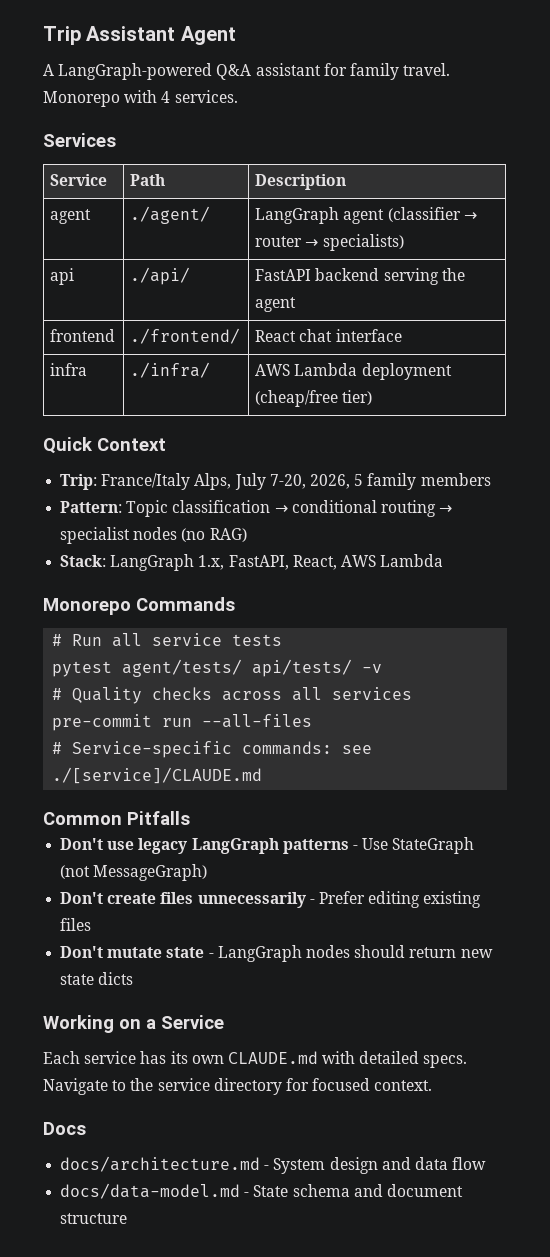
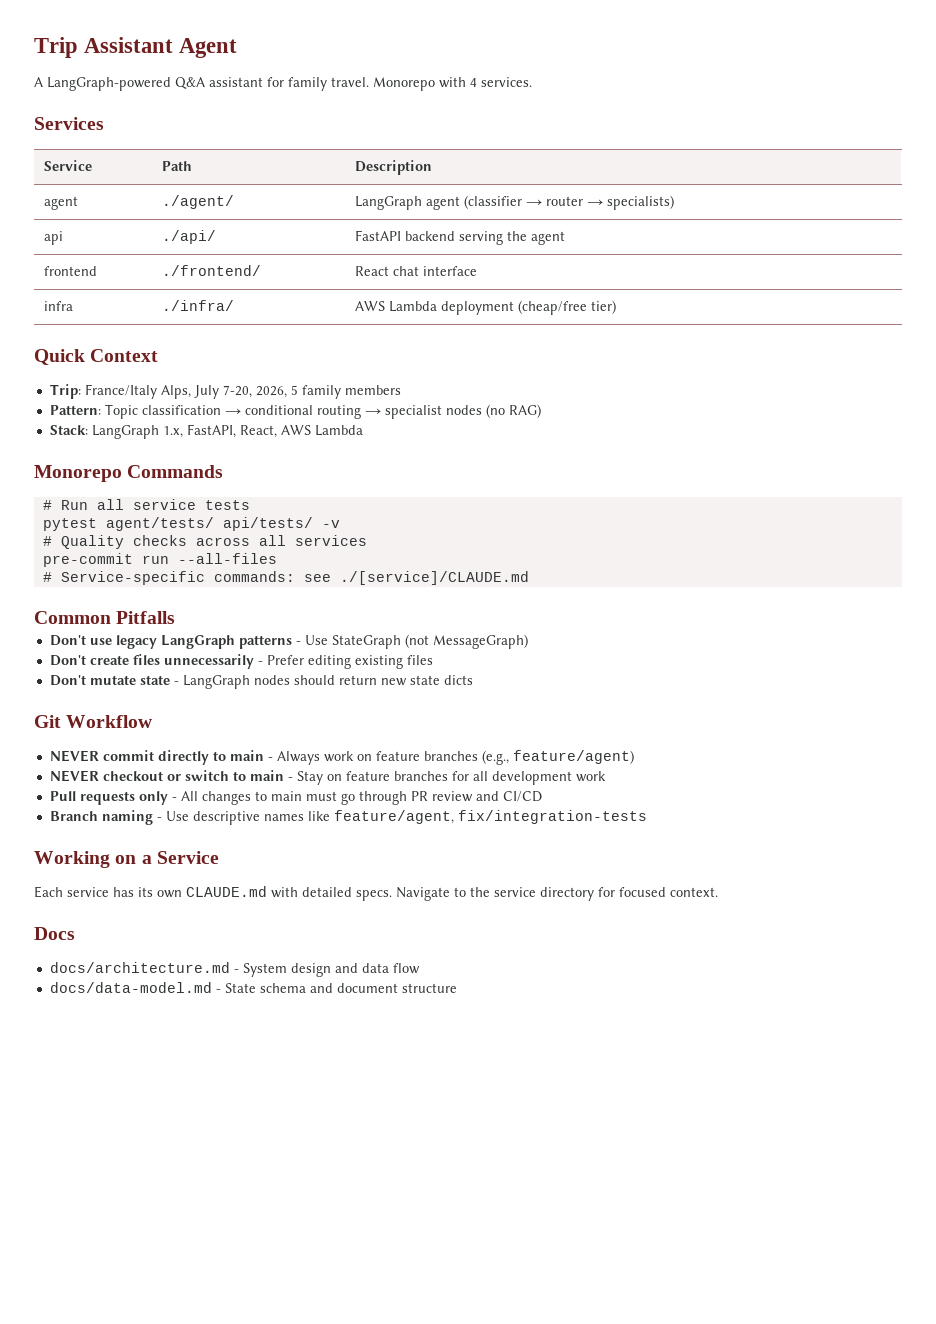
(134, 978) none -> [34,715,153,728] [49,750,634,765] [49,770,606,785] [49,791,542,805] [49,810,647,825] // Git Workflow // NEVER commit directly to main - Always work on feature branches (e.g., feature/agent) // NEVER checkout or switch to main - Stay on feature branches for all development work // Pull requests only - All changes to main must go through PR review and CI/CD // Branch naming - Use descriptive names like feature/agent, fix/integration-tests

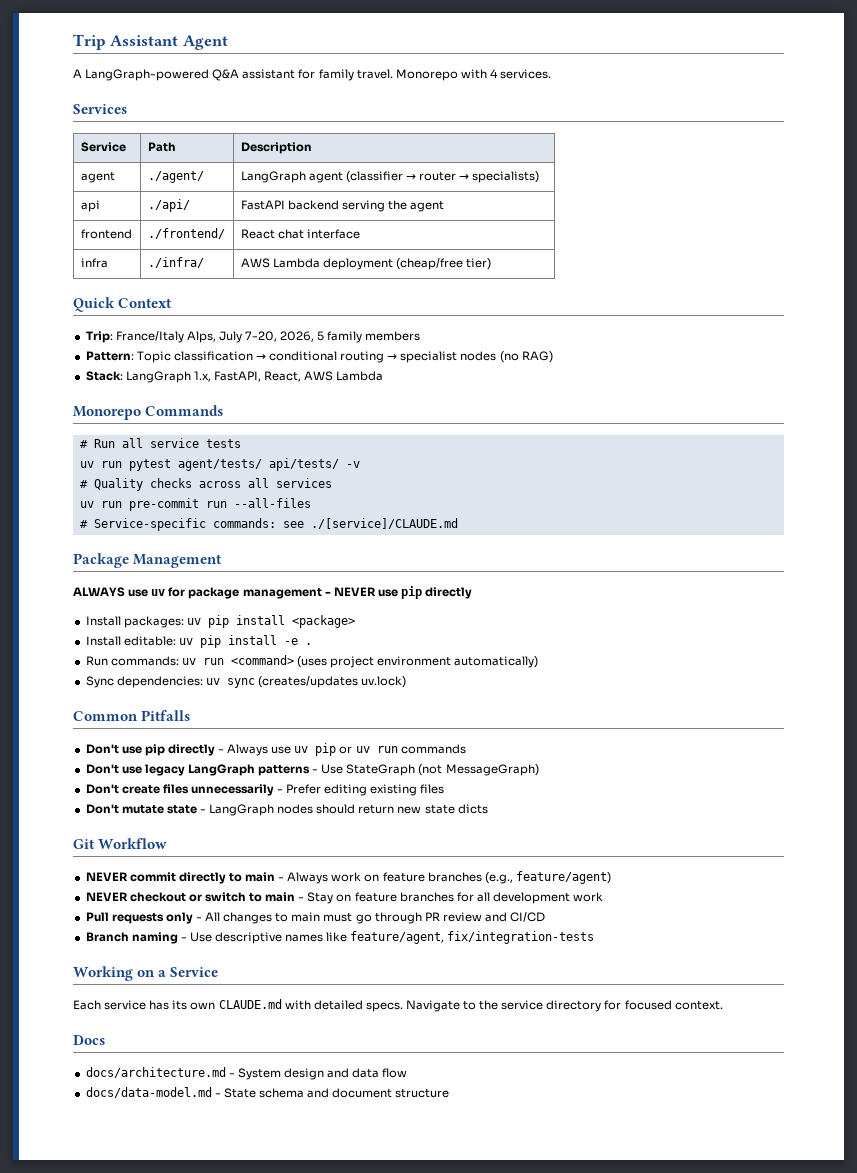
(250, 505) none -> [79,461,122,468] uv run
(367, 540) none -> [79,501,122,508] uv run
[34,611,176,624] Common Pitfalls -> [73,553,223,568] [73,586,473,599] [85,615,355,628] [85,635,312,648] [85,655,539,668] [85,676,407,688] [73,710,191,721] [85,743,466,756] Package Management // ALWAYS use uv for package management - NEVER use pip directly // Install packages: uv pip install <package> // Install editable: uv pip install -e . // Run commands: uv run <command> (uses project environment automatically) // Sync dependencies: uv sync (creates/updates uv.lock) // Common Pitfalls // Don't use pip directly - Always use uv pip or uv run commands

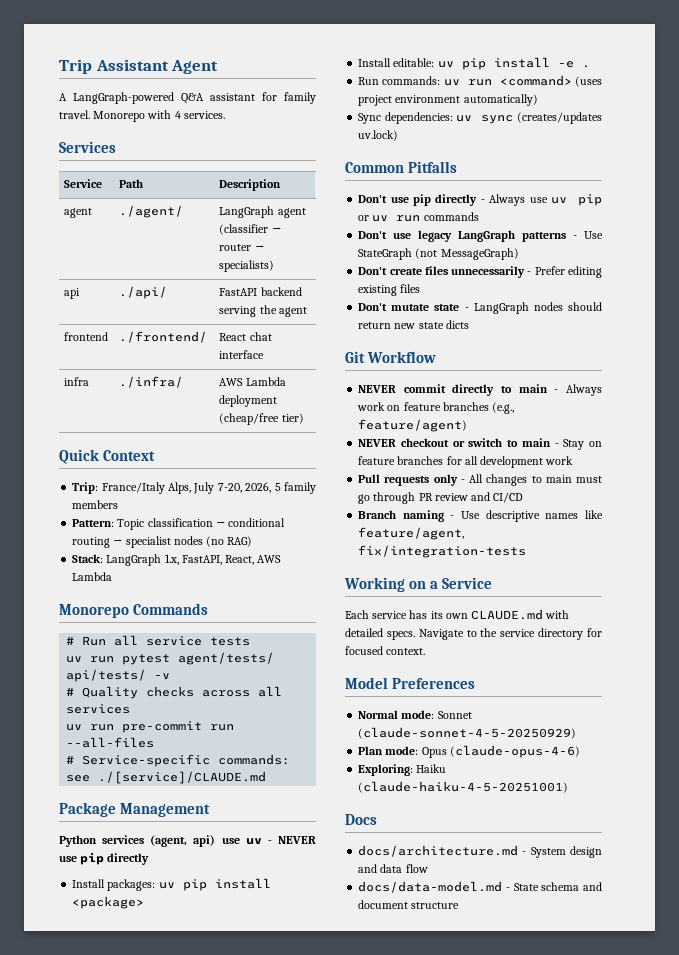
[73,587,322,599] ALWAYS use uv for package management -> [59,835,262,847] Python services (agent, api) use uv
(723, 1005) none -> [345,677,476,689] [358,710,472,719] [358,727,577,739] [358,745,580,758] [358,764,447,776] [358,781,569,793] // Model Preferences // Normal mode: Sonnet (claude-sonnet-4-5-20250929) // Plan mode: Opus (claude-opus-4-6) // Exploring: Haiku (claude-haiku-4-5-20251001)

